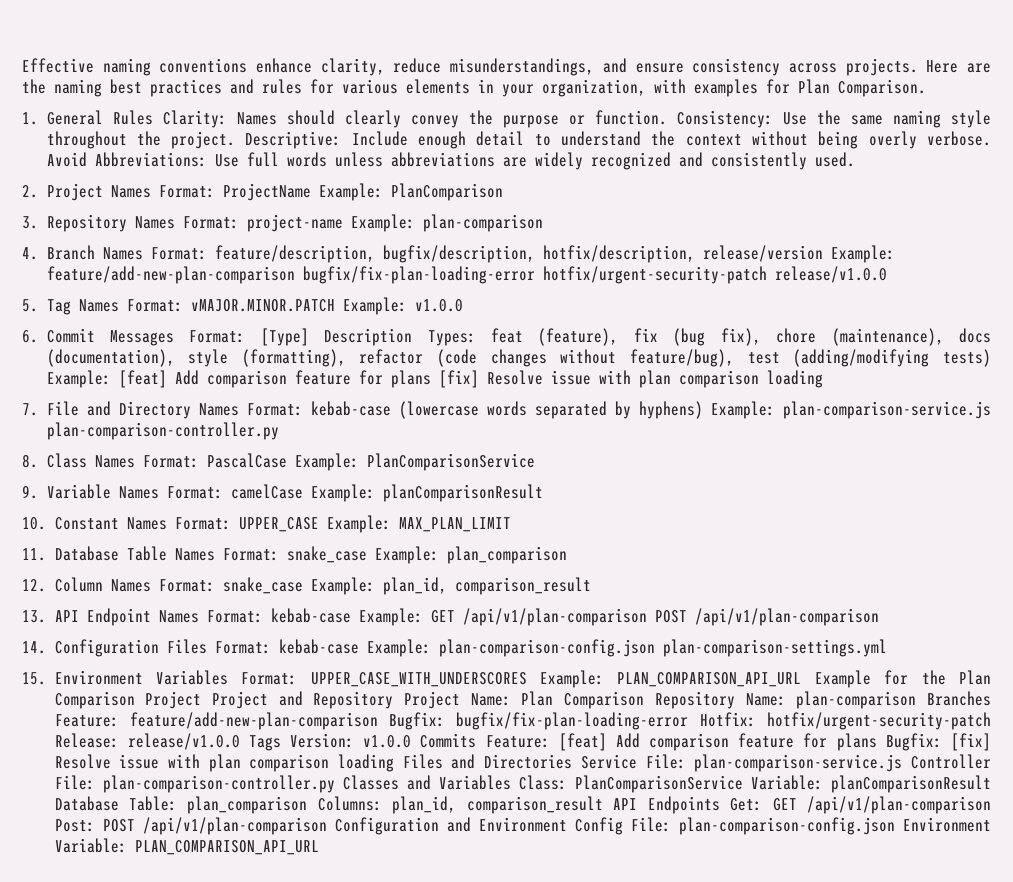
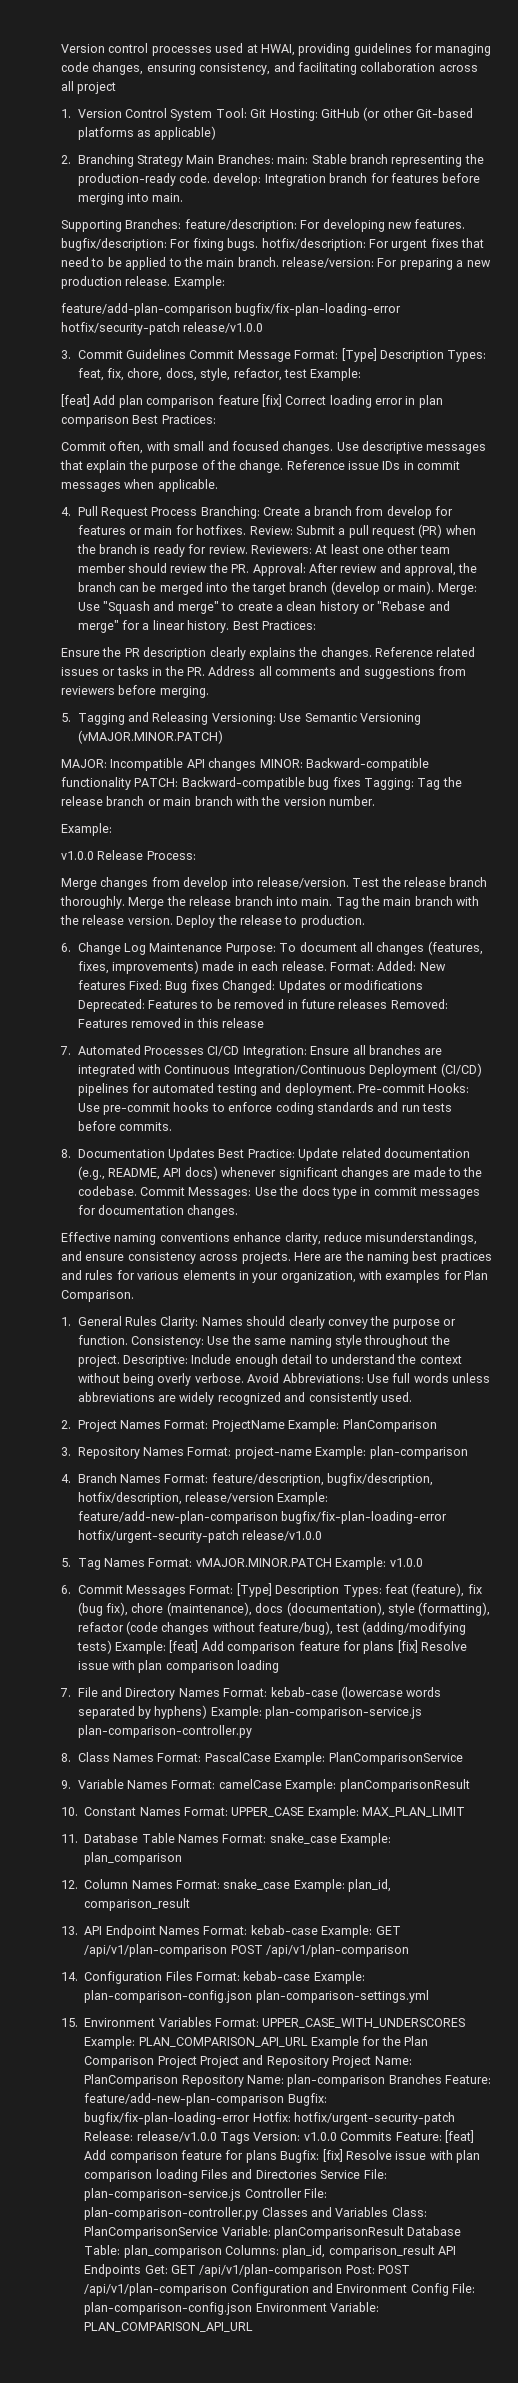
(22, 65) none -> [61,43,492,56] [61,62,478,75] [61,81,117,94] [61,107,474,121] [77,126,217,140] [61,154,484,167] [77,173,481,186] [77,193,184,205] [61,219,466,232] [61,238,484,251] [61,257,491,270] [61,276,225,289] [61,303,402,316] [61,322,264,335] [61,348,487,362] [77,368,362,381] [61,394,443,408] [61,415,216,427] [61,441,487,454] [60,460,461,473] [61,479,218,492] [61,506,454,519] [77,524,476,538] [76,544,450,557] [77,563,478,576] [77,581,477,595] [77,601,450,614] [77,620,316,633] [61,647,476,660] [61,666,467,679] [61,685,209,698] [61,712,421,725] [77,730,223,744] [61,758,429,771] [61,777,462,790] [61,796,375,806] [61,823,112,836] [61,850,196,860] [61,877,488,890] [60,896,480,909] [60,915,365,928] [61,941,483,955] [77,960,446,974] [77,980,424,993] [77,999,448,1012] [77,1018,265,1028] [60,1045,443,1058] [77,1063,482,1077] [77,1083,470,1096] [77,1102,453,1115] [77,1121,173,1131] [61,1148,470,1161] [77,1166,483,1180] [77,1186,481,1199] [77,1205,239,1218] Version control processes used at HWAI, providing guidelines for managing code changes, ensuring consistency, and facilitating collaboration across all project // 1. Version Control System Tool: Git Hosting: GitHub (or other Git-based platforms as applicable) // 2. Branching Strategy Main Branches: main: Stable branch representing the production-ready code. develop: Integration branch for features before merging into main. // Supporting Branches: feature/description: For developing new features. bugfix/description: For fixing bugs. hotfix/description: For urgent fixes that need to be applied to the main branch. release/version: For preparing a new production release. Example: // feature/add-plan-comparison bugfix/fix-plan-loading-error hotfix/security-patch release/v1.0.0 // 3. Commit Guidelines Commit Message Format: [Type] Description Types: feat, fix, chore, docs, style, refactor, test Example: // [feat] Add plan comparison feature [fix] Correct loading error in plan comparison Best Practices: // Commit often, with small and focused changes. Use descriptive messages that explain the purpose of the change. Reference issue IDs in commit messages when applicable. // 4. Pull Request Process Branching: Create a branch from develop for features or main for hotfixes. Review: Submit a pull request (PR) when the branch is ready for review. Reviewers: At least one other team member should review the PR. Approval: After review and approval, the branch can be merged into the target branch (develop or main). Merge: Use "Squash and merge" to create a clean history or "Rebase and merge" for a linear history. Best Practices: // Ensure the PR description clearly explains the changes. Reference related issues or tasks in the PR. Address all comments and suggestions from reviewers before merging. // 5. Tagging and Releasing Versioning: Use Semantic Versioning (vMAJOR.MINOR.PATCH) // MAJOR: Incompatible API changes MINOR: Backward-compatible functionality PATCH: Backward-compatible bug fixes Tagging: Tag the release branch or main branch with the version number. // Example: // v1.0.0 Release Process: // Merge changes from develop into release/version. Test the release branch thoroughly. Merge the release branch into main. Tag the main branch with the release version. Deploy the release to production. // 6. Change Log Maintenance Purpose: To document all changes (features, fixes, improvements) made in each release. Format: Added: New features Fixed: Bug fixes Changed: Updates or modifications Deprecated: Features to be removed in future releases Removed: Features removed in this release // 7. Automated Processes CI/CD Integration: Ensure all branches are integrated with Continuous Integration/Continuous Deployment (CI/CD) pipelines for automated testing and deployment. Pre-commit Hooks: Use pre-commit hooks to enforce coding standards and run tests before commits. // 8. Documentation Updates Best Practice: Update related documentation (e.g., README, API docs) whenever significant changes are made to the codebase. Commit Messages: Use the docs type in commit messages for documentation changes. //
[521,691,645,709] Plan Comparison -> [84,2074,179,2087] PlanComparison

